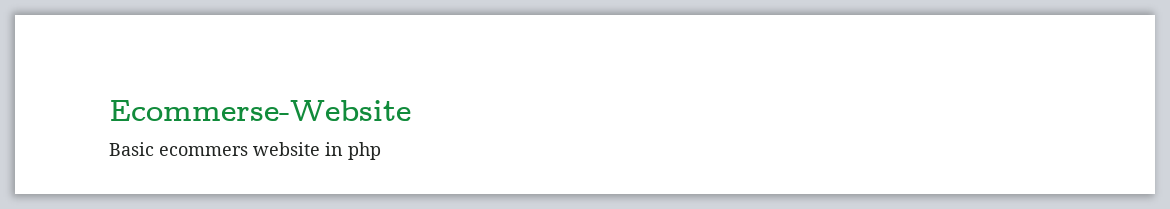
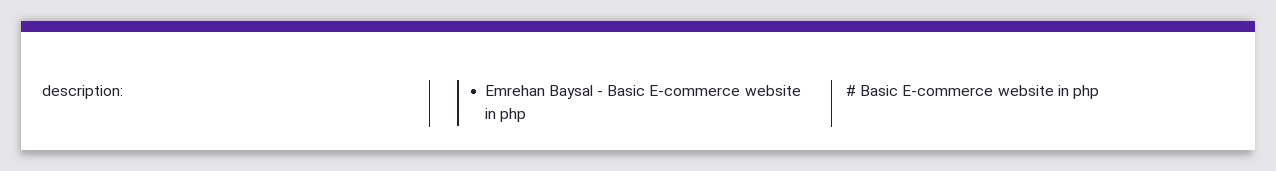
[109,100,411,121] [109,142,248,156] Ecommerse-Website // Basic ecommers -> [42,85,123,99] [484,85,801,99] [484,108,526,122] [846,85,994,96] description: // Emrehan Baysal - Basic E-commerce website in php // # Basic E-commerce

